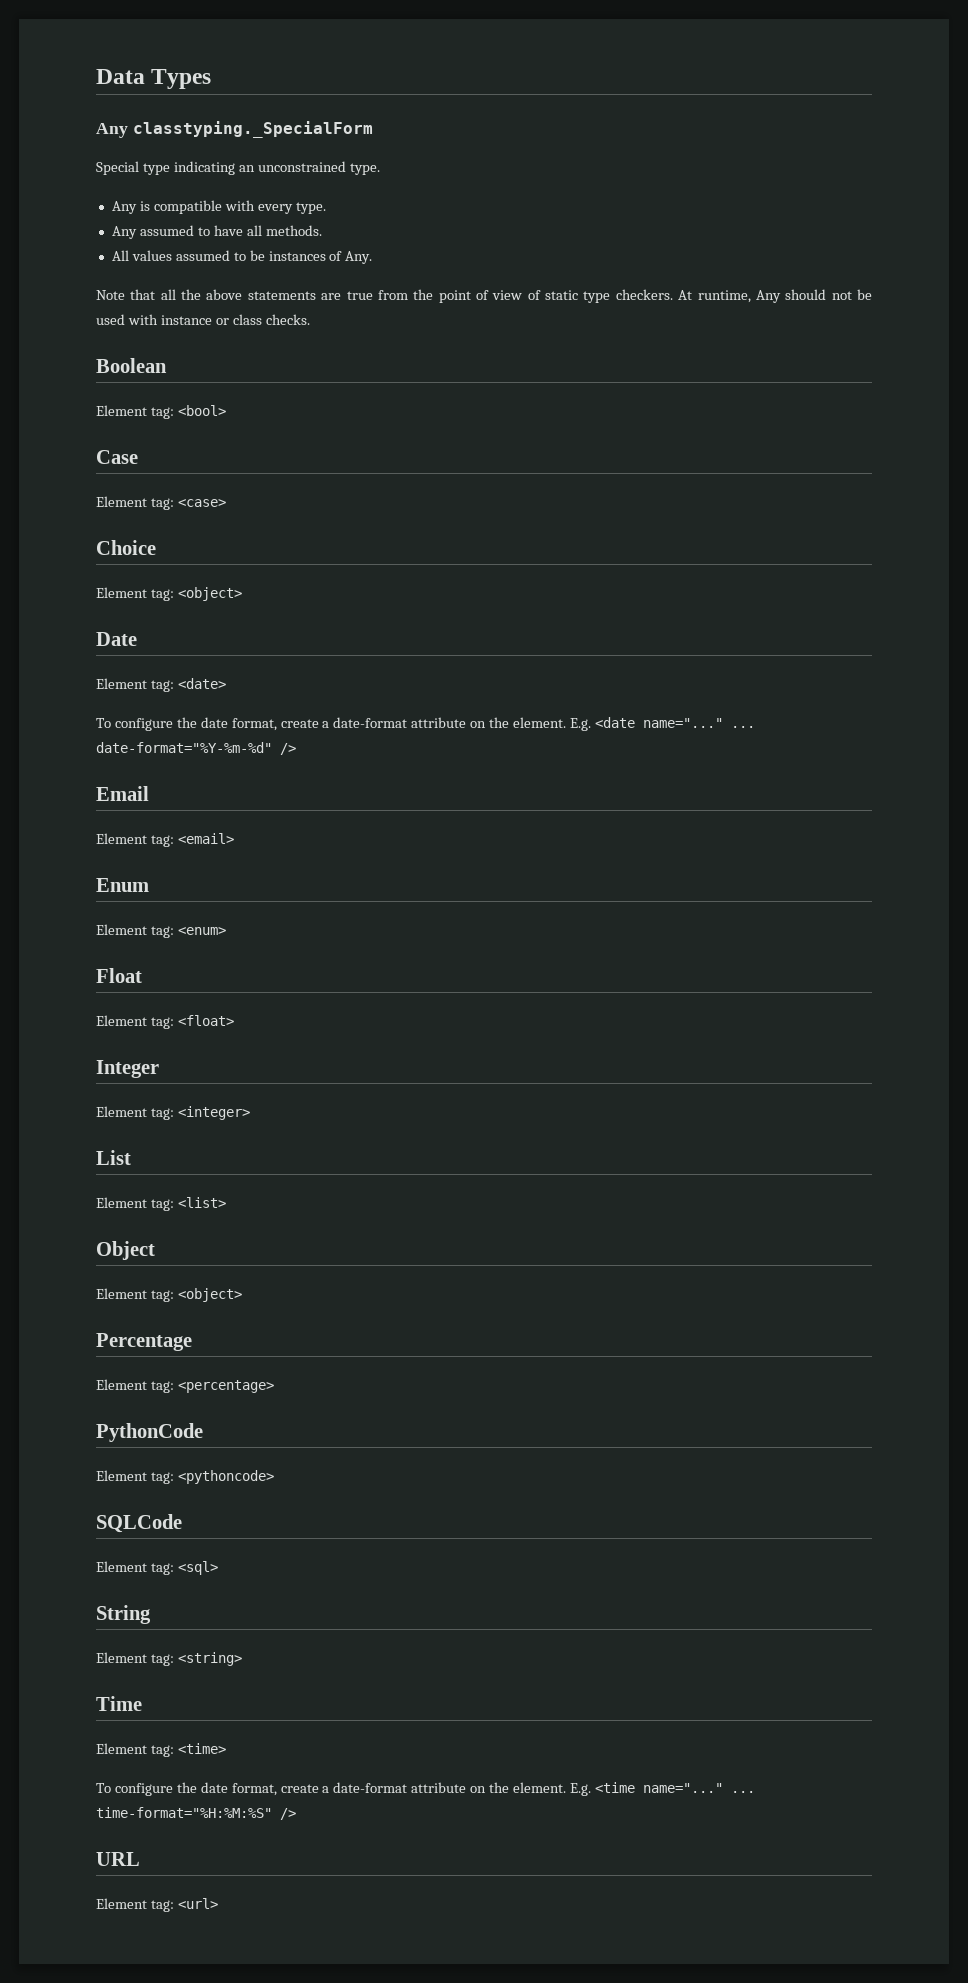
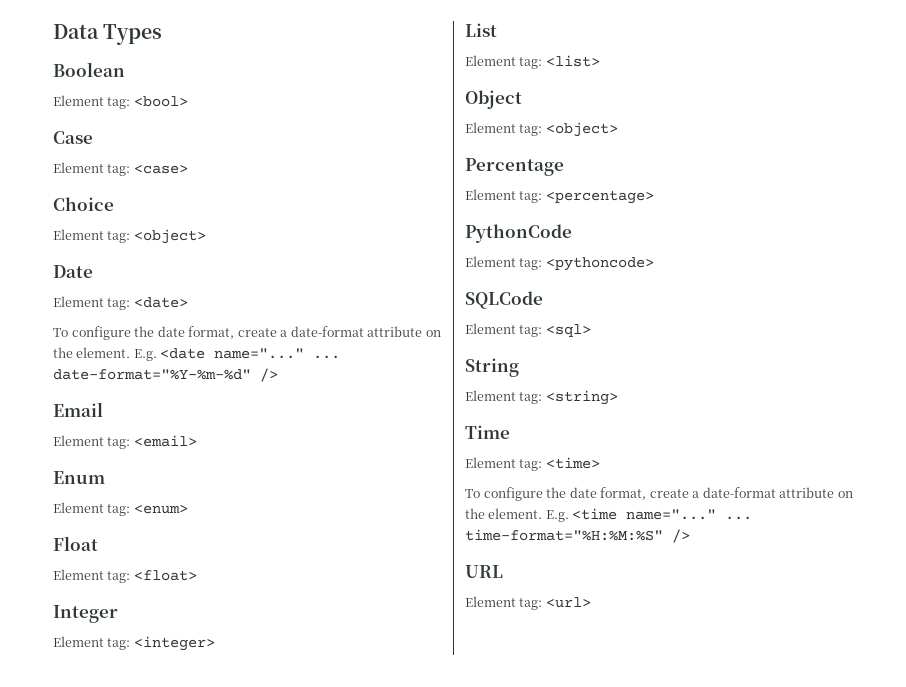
[96,121,373,138] [96,161,380,175] [111,200,326,214] [111,225,322,239] [111,250,373,264] [96,289,873,303] [96,314,310,325] // Any classtyping._SpecialForm // Special type indicating an unconstrained type. // Any is compatible with every type. // Any assumed to have all methods. // All values assumed to be instances of Any. // Note that all the above statements are true from the point of view of static type checkers. At runtime, Any should not be used with instance or class checks. -> (163, 34) none

